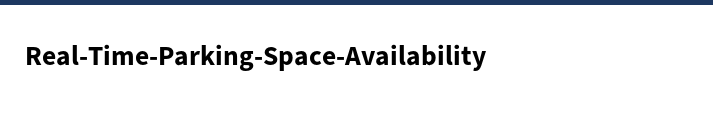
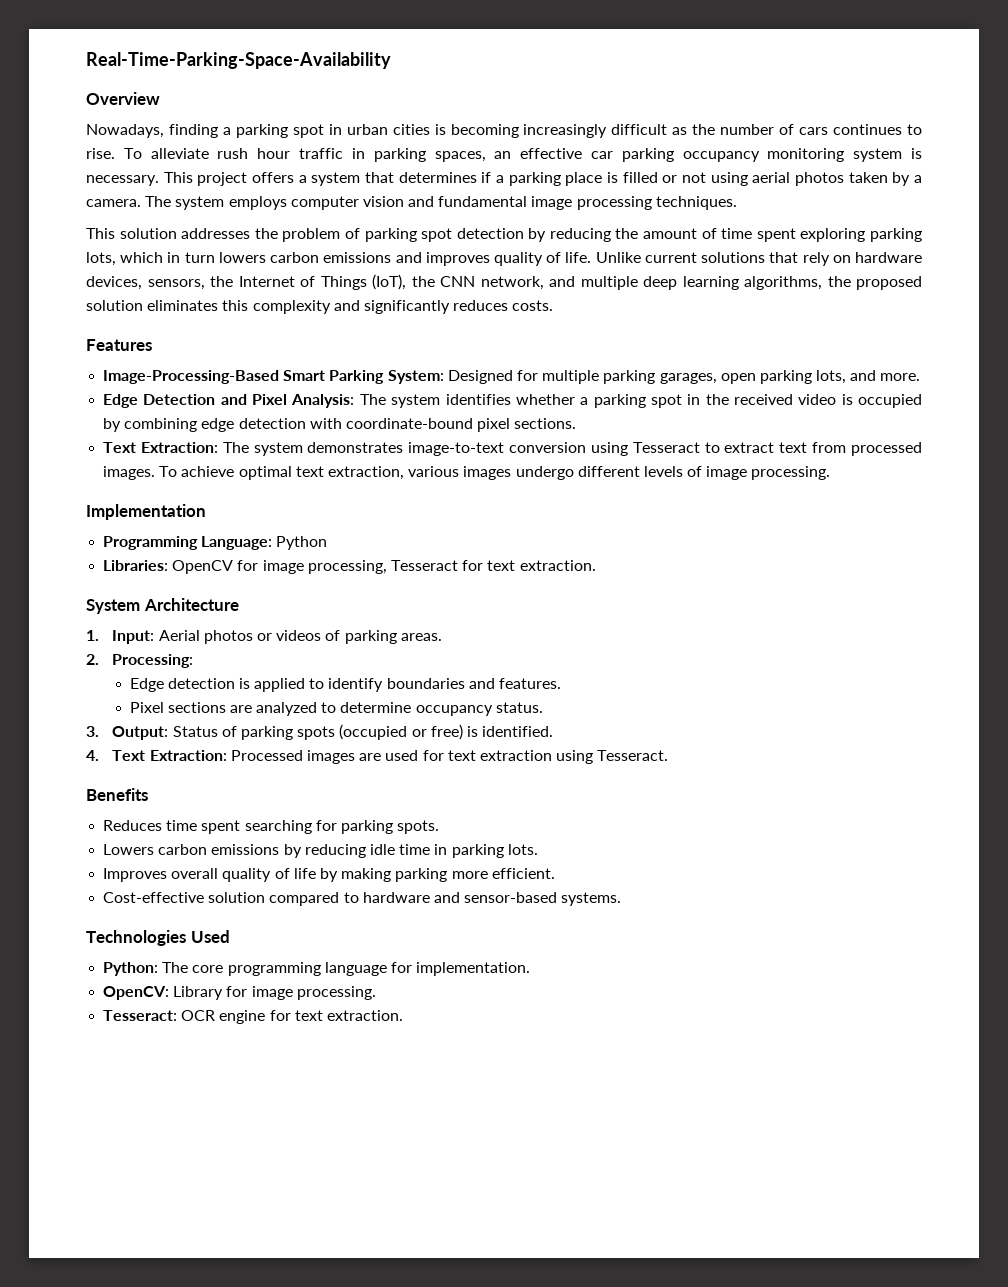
(486, 57) none -> [86,92,160,105] [86,124,923,138] [86,148,922,162] [86,172,922,186] [86,196,737,210] [86,228,923,242] [86,252,922,266] [86,274,922,290] [86,300,554,314] [86,339,152,351] [103,370,921,384] [103,394,923,408] [103,418,577,432] [103,442,923,456] [103,466,831,480] [86,504,206,520] [103,536,328,550] [103,560,596,574] [86,598,239,614] [86,630,442,644] [86,654,194,668] [129,678,562,692] [129,702,543,716] [86,724,554,740] [86,750,669,764] [86,788,148,801] [103,820,440,834] [103,844,538,858] [103,868,555,882] [103,892,622,906] [86,930,230,946] [103,962,531,976] [103,986,376,1000] [103,1010,403,1024] // Overview // Nowadays, finding a parking spot in urban cities is becoming increasingly difficult as the number of cars continues to rise. To alleviate rush hour traffic in parking spaces, an effective car parking occupancy monitoring system is necessary. This project offers a system that determines if a parking place is filled or not using aerial photos taken by a camera. The system employs computer vision and fundamental image processing techniques. // This solution addresses the problem of parking spot detection by reducing the amount of time spent exploring parking lots, which in turn lowers carbon emissions and improves quality of life. Unlike current solutions that rely on hardware devices, sensors, the Internet of Things (IoT), the CNN network, and multiple deep learning algorithms, the proposed solution eliminates this complexity and significantly reduces costs. // Features // Image-Processing-Based Smart Parking System: Designed for multiple parking garages, open parking lots, and more. // Edge Detection and Pixel Analysis: The system identifies whether a parking spot in the received video is occupied by combining edge detection with coordinate-bound pixel sections. // Text Extraction: The system demonstrates image-to-text conversion using Tesseract to extract text from processed images. To achieve optimal text extraction, various images undergo different levels of image processing. // Implementation // Programming Language: Python // Libraries: OpenCV for image processing, Tesseract for text extraction. // System Architecture // 1. Input: Aerial photos or videos of parking areas. // 2. Processing: // Edge detection is applied to identify boundaries and features. // Pixel sections are analyzed to determine occupancy status. // 3. Output: Status of parking spots (occupied or free) is identified. // 4. Text Extraction: Processed images are used for text extraction using Tesseract. // Benefits // Reduces time spent searching for parking spots. // Lowers carbon emissions by reducing idle time in parking lots. // Improves overall quality of life by making parking more efficient. // Cost-effective solution compared to hardware and sensor-based systems. // Technologies Used // Python: The core programming language for implementation. // OpenCV: Library for image processing. // Tesseract: OCR engine for text extraction.

